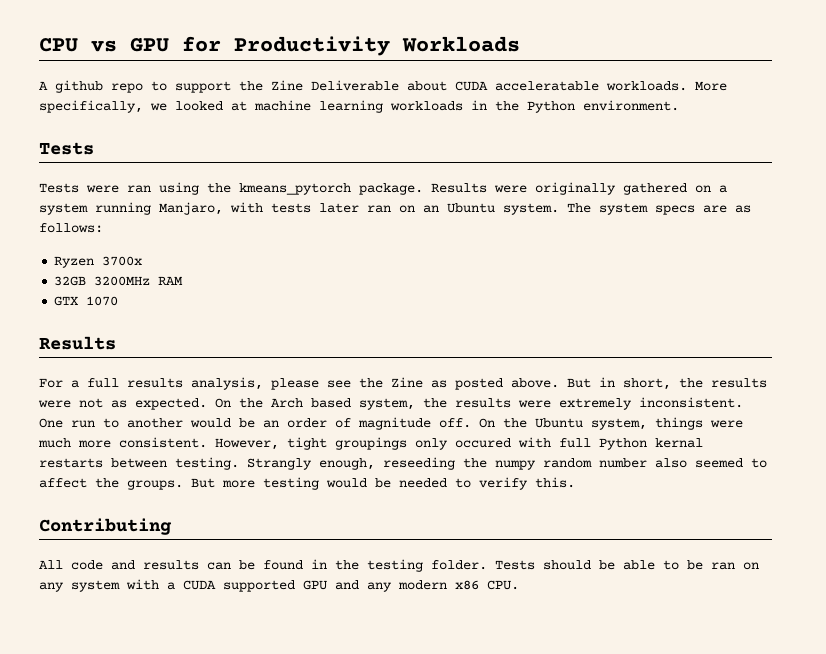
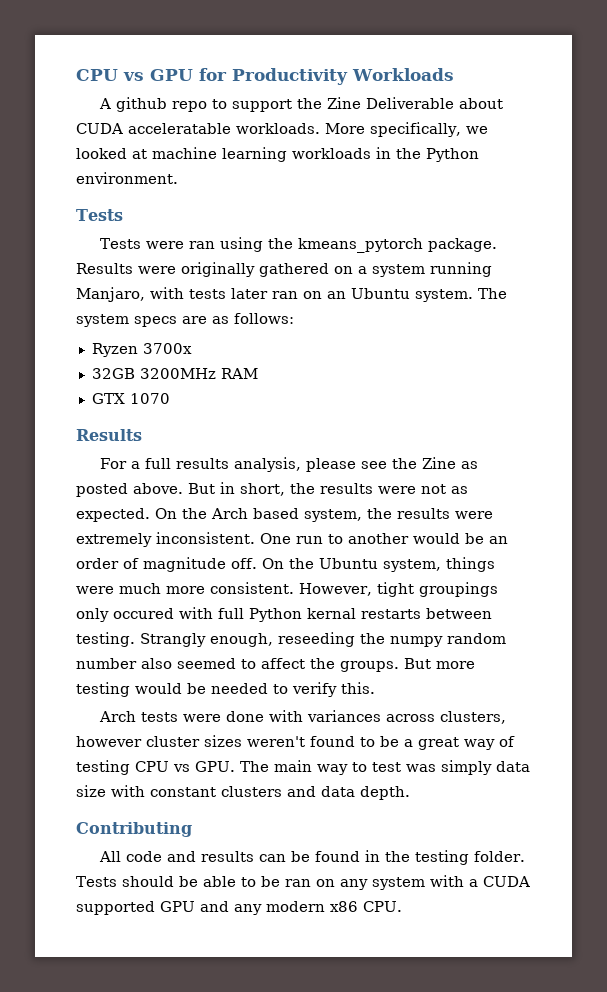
(575, 482) none -> [99,710,507,724] [76,735,515,750] [76,760,530,775] [76,785,410,800] // Arch tests were done with variances across clusters, however cluster sizes weren't found to be a great way of testing CPU vs GPU. The main way to test was simply data size with constant clusters and data depth.

